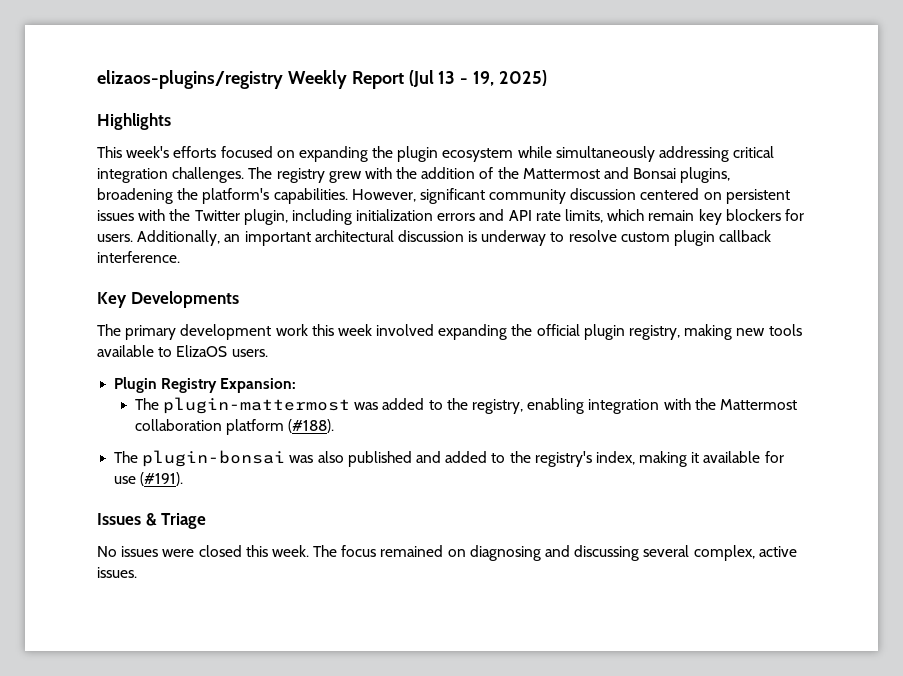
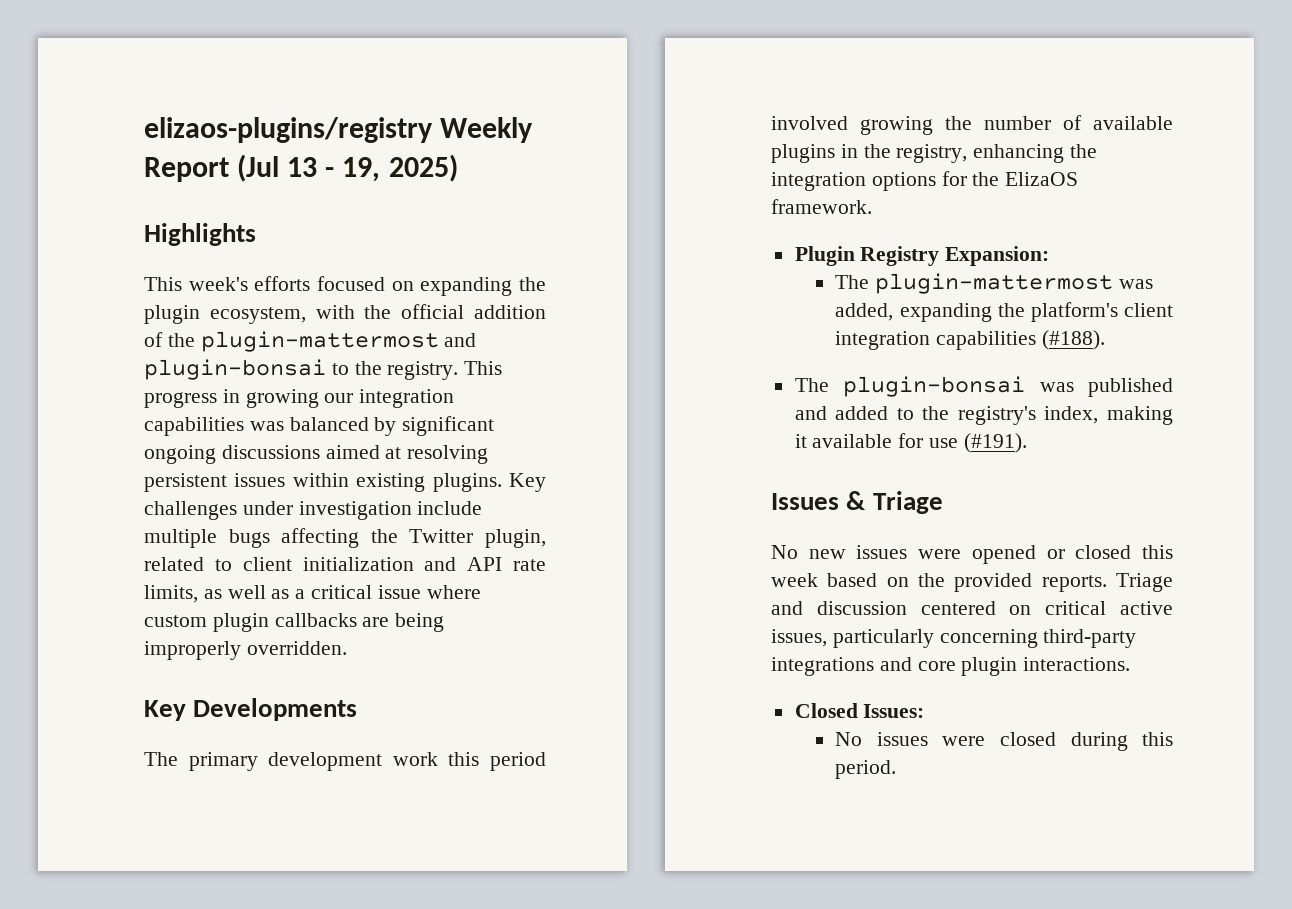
[442,146,775,162] [97,167,418,183] ecosystem while simultaneously addressing critical integration challenges. The registry grew with the -> [209,304,465,324] ecosystem, with the official
[522,167,731,183] [97,188,790,204] [97,209,804,225] [97,230,772,246] [97,251,180,263] Mattermost and Bonsai plugins, broadening the platform's capabilities. However, significant community discussion centered on persistent issues with the Twitter plugin, including initialization errors and API rate limits, which remain key blockers for users. Additionally, an important architectural discussion is underway to resolve custom plugin callback interference. -> [200,331,477,352] [144,359,503,380] [144,389,455,408] [144,416,495,436] [144,445,489,464] [144,473,546,492] [144,501,483,520] [144,528,546,548] [144,557,546,571] [144,585,481,603] [144,613,445,632] [144,641,347,660] plugin-mattermost and plugin-bonsai to the registry. This progress in growing our integration capabilities was balanced by significant ongoing discussions aimed at resolving persistent issues within existing plugins. Key challenges under investigation include multiple bugs affecting the Twitter plugin, related to client initialization and API rate limits, as well as a critical issue where custom plugin callbacks are being improperly overridden.
[337,324,802,340] [97,345,268,357] week involved expanding the official plugin registry, making new tools available to ElizaOS users. -> [490,752,546,771] [771,115,1173,135] [771,144,1098,163] [771,171,1079,191] [771,199,872,214] period involved growing the number of available plugins in the registry, enhancing the integration options for the ElizaOS framework.
[382,398,797,414] [134,419,285,435] added to the registry, enabling integration with the Mattermost collaboration platform -> [835,302,1173,322] [835,331,1037,350] added, expanding the platform's client integration capabilities
[317,451,344,463] also -> (1074, 387) none
[121,545,797,561] [97,567,137,578] issues were closed this week. The focus remained on diagnosing and discussing several complex, active issues. -> [808,545,1173,564] [771,573,1173,592] [771,601,1173,615] [771,629,1137,648] [771,657,1131,676] [794,703,925,718] [835,732,1173,751] [835,760,897,779] new issues were opened or closed this week based on the provided reports. Triage and discussion centered on critical active issues, particularly concerning third-party integrations and core plugin interactions. // Closed Issues: // No issues were closed during this period.

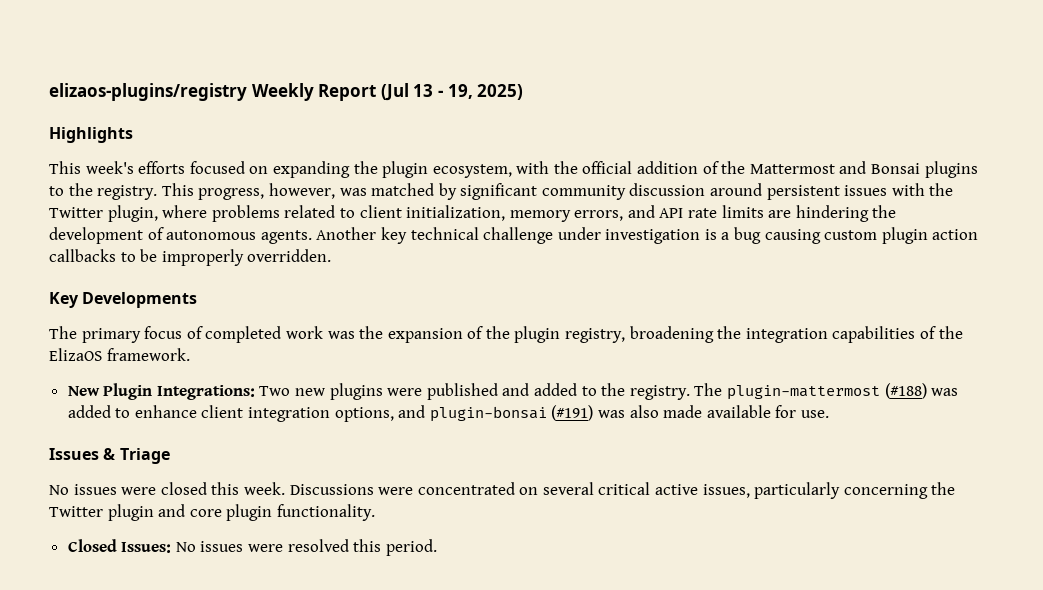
[200,331,477,352] [144,359,503,380] [144,389,455,408] [144,416,495,436] [144,445,489,464] [144,473,546,492] [144,501,483,520] [144,528,360,548] plugin-mattermost and plugin-bonsai to the registry. This progress in growing our integration capabilities was balanced by significant ongoing discussions aimed at resolving persistent issues within existing plugins. Key challenges under investigation include multiple bugs affecting -> [749,161,978,178] [49,183,925,200] Mattermost and Bonsai plugins to the registry. This progress, however, was matched by significant community discussion around persistent issues with
(546, 538) none -> [162,205,280,222] where problems
[302,557,546,571] [144,585,481,603] [144,613,445,632] initialization and API rate limits, as well as a critical issue where custom plugin callbacks are being -> [406,205,897,222] [49,227,979,244] [49,249,158,262] initialization, memory errors, and API rate limits are hindering the development of autonomous agents. Another key technical challenge under investigation is a bug causing custom plugin action callbacks to be
[268,752,546,771] [771,115,1173,135] [771,144,1098,163] [771,171,1079,191] [771,199,872,214] [794,246,1050,266] [835,273,1154,294] [835,302,1173,322] [835,330,1106,350] [794,376,1074,397] development work this period involved growing the number of available plugins in the registry, enhancing the integration options for the ElizaOS framework. // Plugin Registry Expansion: // The plugin-mattermost was added, expanding the platform's client integration capabilities (#188). // The plugin-bonsai was -> [144,326,963,343] [49,348,190,361] [67,383,423,400] focus of completed work was the expansion of the plugin registry, broadening the integration capabilities of the ElizaOS framework. // New Plugin Integrations: Two new plugins were
[957,406,1173,425] [794,433,1027,453] registry's index, making it available for use (#191). -> [629,383,959,400] [67,405,829,422] registry. The plugin-mattermost (#188) was added to enhance client integration options, and plugin-bonsai (#191) was also made available for use.
[808,545,1173,564] [771,573,1173,592] [771,601,1032,615] new issues were opened or closed this week based on the provided reports. Triage and discussion centered on -> [73,482,594,495] issues were closed this week. Discussions were concentrated on several
[1043,629,1137,648] [771,657,874,676] third-party integrations -> [931,482,956,495] [49,504,154,521] the Twitter plugin
[1023,657,1131,671] interactions. -> [276,504,375,521] functionality.
[835,732,1128,751] // No issues were closed during -> [175,539,349,552] No issues were resolved

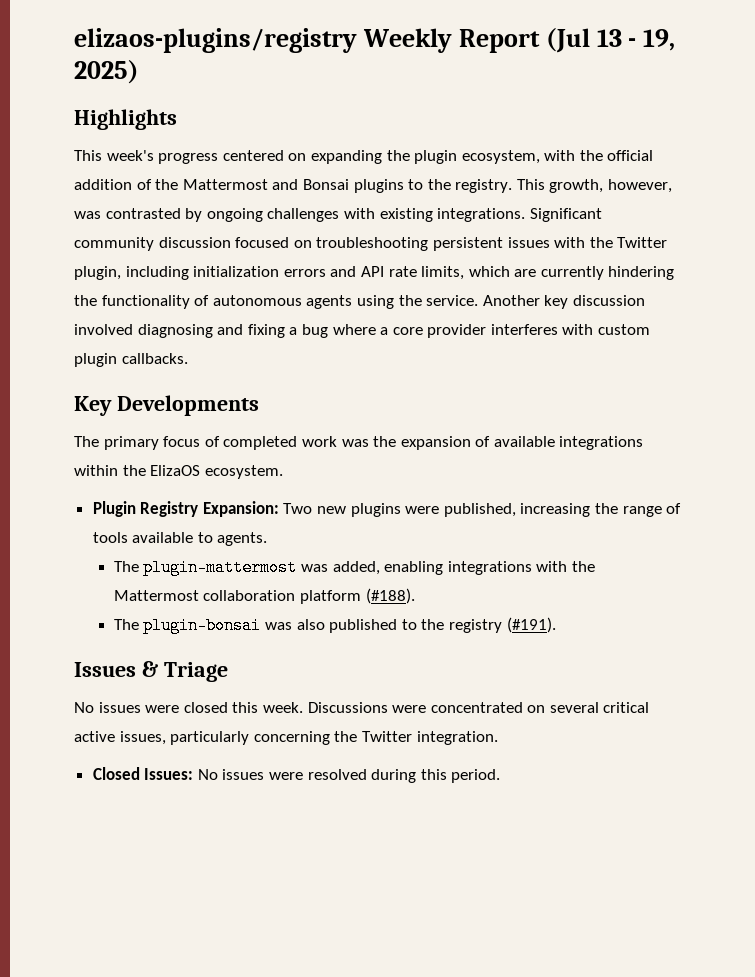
[138,161,245,174] efforts focused -> [158,150,284,164] progress centered
[198,188,265,200] progress, -> [549,179,604,193] growth,
[371,183,763,200] matched by significant community discussion around -> [105,208,602,222] [74,237,429,251] contrasted by ongoing challenges with existing integrations. Significant community discussion focused on troubleshooting
[162,205,792,222] where problems related to client initialization, memory errors, and API rate limits are -> [125,266,604,280] including initialization errors and API rate limits, which are currently
[49,227,143,244] development -> [101,295,190,309] functionality
[260,227,979,244] [49,249,332,266] agents. Another key technical challenge under investigation is a bug causing custom plugin action callbacks to be improperly overridden. -> [306,295,645,309] [74,324,651,338] [74,353,188,367] agents using the service. Another key discussion involved diagnosing and fixing a bug where a core provider interferes with custom plugin callbacks.
[485,326,963,343] [49,348,190,361] [67,383,959,400] [67,405,829,422] the plugin registry, broadening the integration capabilities of the ElizaOS framework. // New Plugin Integrations: Two new plugins were published and added to the registry. The plugin-mattermost (#188) was added to enhance client integration options, and plugin-bonsai (#191) was also made available for use. -> [493,436,644,450] [74,465,283,479] [92,501,682,517] [92,532,268,546] [113,559,595,576] [113,588,415,604] [113,617,556,634] available integrations within the ElizaOS ecosystem. // Plugin Registry Expansion: Two new plugins were published, increasing the range of tools available to agents. // The plugin-mattermost was added, enabling integrations with the Mattermost collaboration platform (#188). // The plugin-bonsai was also published to the registry (#191).
[107,504,375,521] plugin and core plugin functionality. -> [416,731,498,745] integration.
(349, 545) none -> [371,769,417,783] during

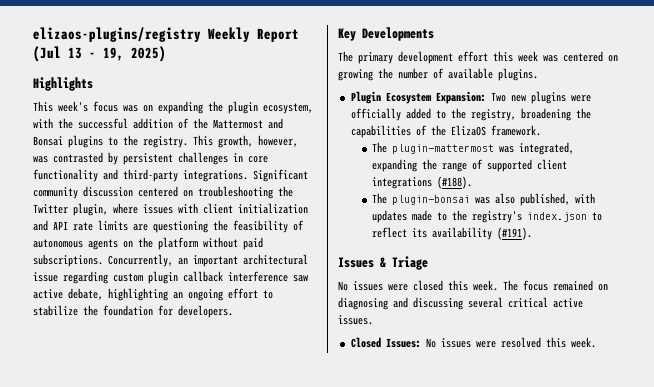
[158,150,284,164] progress centered -> [93,101,138,112] focus was
[607,150,654,161] official -> [78,118,128,129] successful
[206,208,433,222] ongoing challenges with existing -> [123,152,268,165] [33,169,178,182] persistent challenges in core functionality and third-party
[235,237,290,248] focused -> [138,186,178,197] centered
[432,237,668,251] [74,266,675,280] [74,295,645,309] [74,324,651,338] [74,353,188,367] [74,395,259,416] [74,436,644,450] [74,465,283,479] persistent issues with the Twitter plugin, including initialization errors and API rate limits, which are currently hindering the functionality of autonomous agents using the service. Another key discussion involved diagnosing and fixing a bug where a core provider interferes with custom plugin callbacks. // Key Developments // The primary focus of completed work was the expansion of available integrations within the ElizaOS ecosystem. -> [278,186,293,197] [33,203,308,216] [33,220,304,233] [33,237,263,250] [33,254,308,267] [33,271,308,284] [33,288,273,301] [33,305,233,318] [338,27,434,41] [338,51,618,64] [338,68,538,81] the Twitter plugin, where issues with client initialization and API rate limits are questioning the feasibility of autonomous agents on the platform without paid subscriptions. Concurrently, an important architectural issue regarding custom plugin callback interference saw active debate, highlighting an ongoing effort to stabilize the foundation for developers. // Key Developments // The primary development effort this week was centered on growing the number of available plugins.
[140,501,199,517] Registry -> [385,92,432,104] Ecosystem
[443,503,682,517] [92,532,268,546] [113,559,595,576] [113,590,362,604] published, increasing the range of tools available to agents. // The plugin-mattermost was added, enabling integrations with the Mattermost collaboration platform -> [350,108,591,121] [350,125,541,138] [372,142,575,155] [372,159,568,172] [372,177,433,189] officially added to the registry, broadening the capabilities of the ElizaOS framework. // The plugin-mattermost was integrated, expanding the range of supported client integrations
[329,619,502,633] published to the registry -> [520,193,596,206] [372,210,603,223] [372,227,493,240] published, with updates made to the registry's index.json to reflect its availability
[307,702,650,713] [74,731,498,745] Discussions were concentrated on several critical active issues, particularly concerning the Twitter integration. -> [503,280,608,291] [338,297,583,310] [338,315,373,325] The focus remained on diagnosing and discussing several critical active issues.
[371,769,501,783] during this period. -> [545,337,596,348] this week.

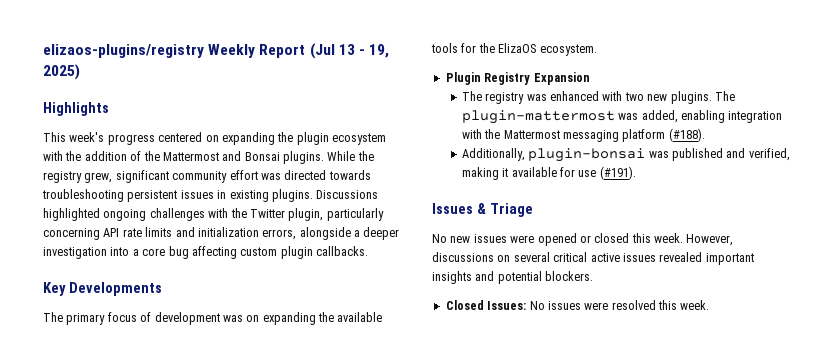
[93,101,138,112] focus was -> [107,132,203,145] progress centered
[263,103,313,114] [33,118,128,129] ecosystem, with the successful -> [332,133,386,145] [43,151,82,161] ecosystem with the
[68,135,298,148] [33,152,268,165] [33,169,308,182] [33,186,293,199] [33,203,308,216] [33,220,304,233] [33,237,263,250] [33,254,308,267] [33,271,308,284] [33,288,273,301] [33,305,233,318] [338,27,434,41] [338,51,618,64] [338,68,538,81] [350,91,591,104] [350,108,591,121] [350,125,541,138] [372,142,575,155] [372,159,568,172] [372,177,433,189] plugins to the registry. This growth, however, was contrasted by persistent challenges in core functionality and third-party integrations. Significant community discussion centered on troubleshooting the Twitter plugin, where issues with client initialization and API rate limits are questioning the feasibility of autonomous agents on the platform without paid subscriptions. Concurrently, an important architectural issue regarding custom plugin callback interference saw active debate, highlighting an ongoing effort to stabilize the foundation for developers. // Key Developments // The primary development effort this week was centered on growing the number of available plugins. // Plugin Ecosystem Expansion: Two new plugins were officially added to the registry, broadening the capabilities of the ElizaOS framework. // The plugin-mattermost was integrated, expanding the range of supported client integrations -> [283,151,374,164] [43,170,371,183] [42,189,379,202] [43,208,384,221] [43,227,400,240] [43,246,368,259] [43,282,162,296] [43,312,383,325] [431,43,597,56] [445,72,590,85] [461,91,735,104] [461,110,783,124] [461,129,666,142] plugins. While the registry grew, significant community effort was directed towards troubleshooting persistent issues in existing plugins. Discussions highlighted ongoing challenges with the Twitter plugin, particularly concerning API rate limits and initialization errors, alongside a deeper investigation into a core bug affecting custom plugin callbacks. // Key Developments // The primary focus of development was on expanding the available tools for the ElizaOS ecosystem. // Plugin Registry Expansion // The registry was enhanced with two new plugins. The plugin-mattermost was added, enabling integration with the Mattermost messaging platform
[372,193,388,204] The -> [461,148,525,161] Additionally,
[495,193,596,206] [372,210,603,223] [372,227,493,240] also published, with updates made to the registry's index.json to reflect its availability -> [672,148,790,161] [461,167,597,180] published and verified, making it available for use
[353,281,408,291] issues were -> [450,233,591,246] new issues were opened or
[503,280,608,291] [338,297,583,310] [338,315,373,325] The focus remained on diagnosing and discussing several critical active issues. -> [686,234,734,246] [432,252,754,265] [432,271,594,284] However, discussions on several critical active issues revealed important insights and potential blockers.

